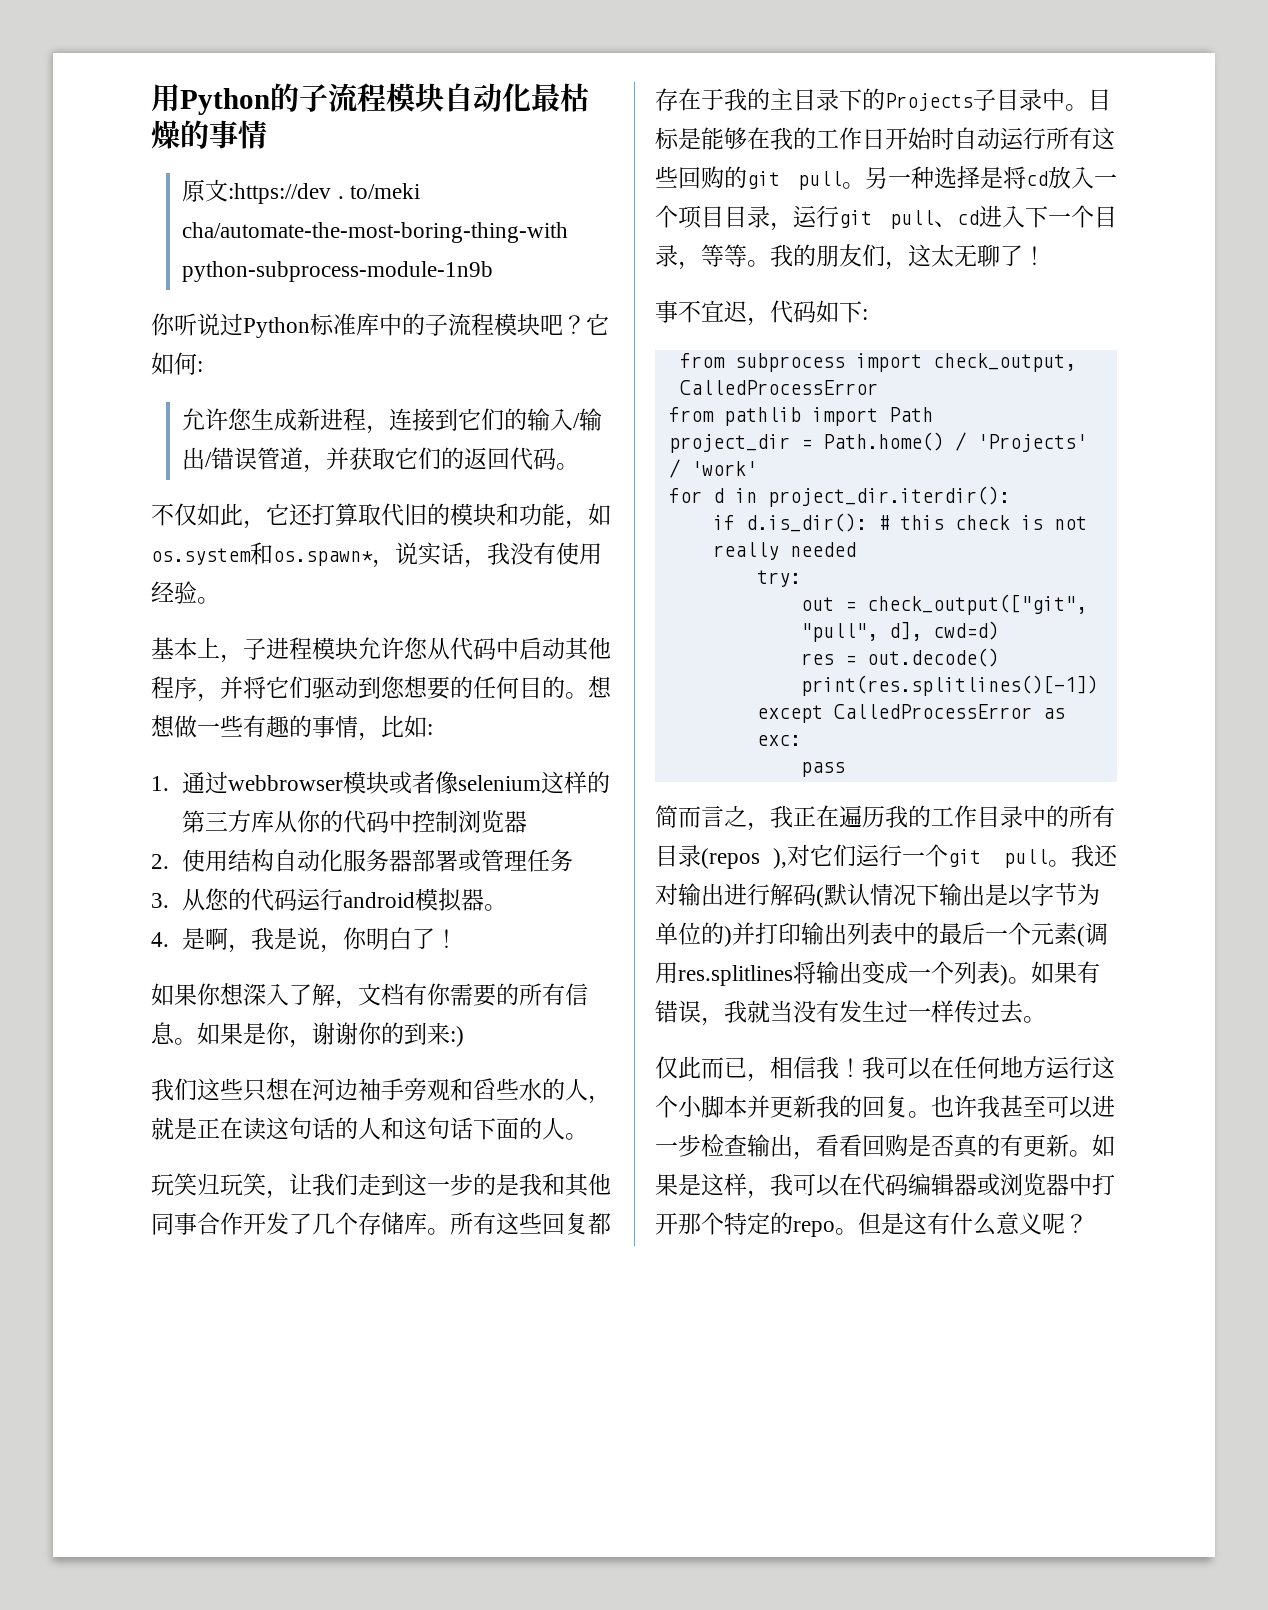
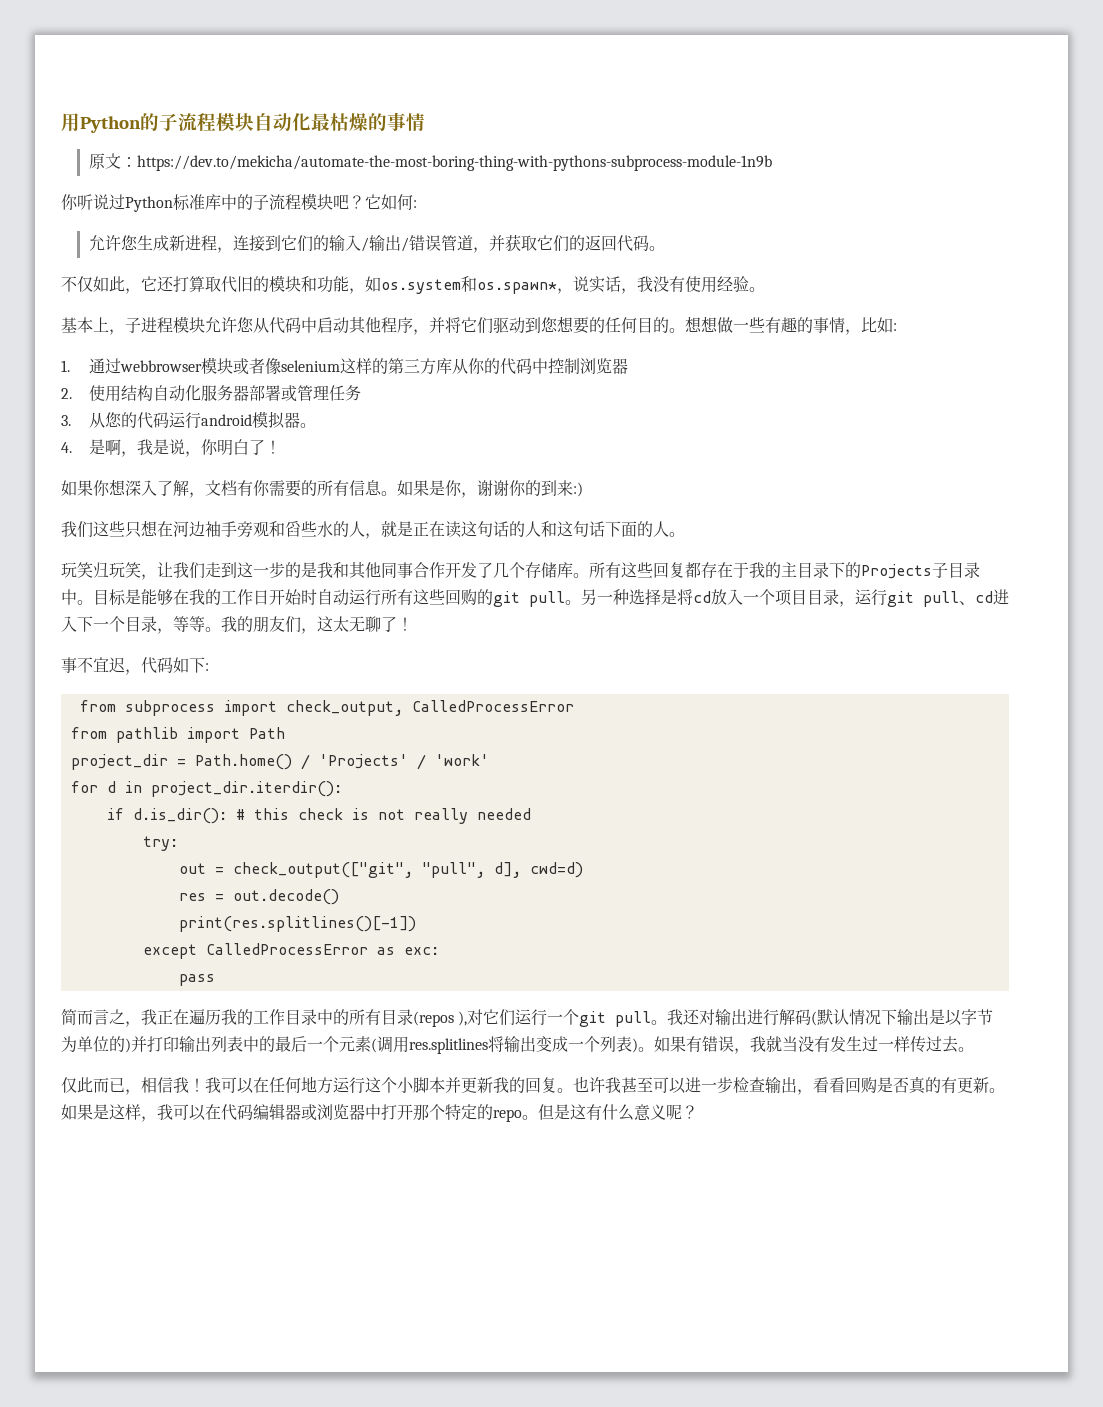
[228,183,420,204] [182,222,569,243] [182,261,494,282] :https://dev . to/meki cha/automate-the-most-boring-thing-with python-subprocess-module-1n9b -> [120,155,772,171] ：https://dev.to/mekicha/automate-the-most-boring-thing-with-pythons-subprocess-module-1n9b

